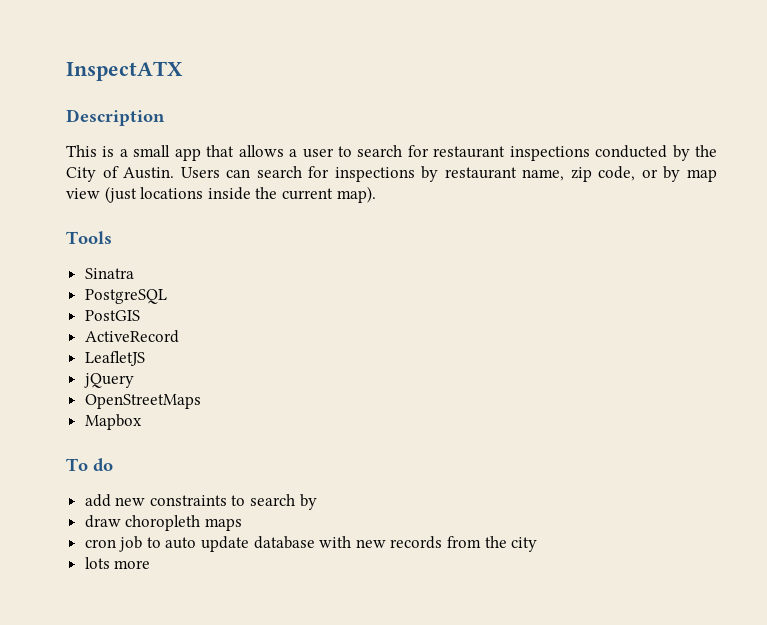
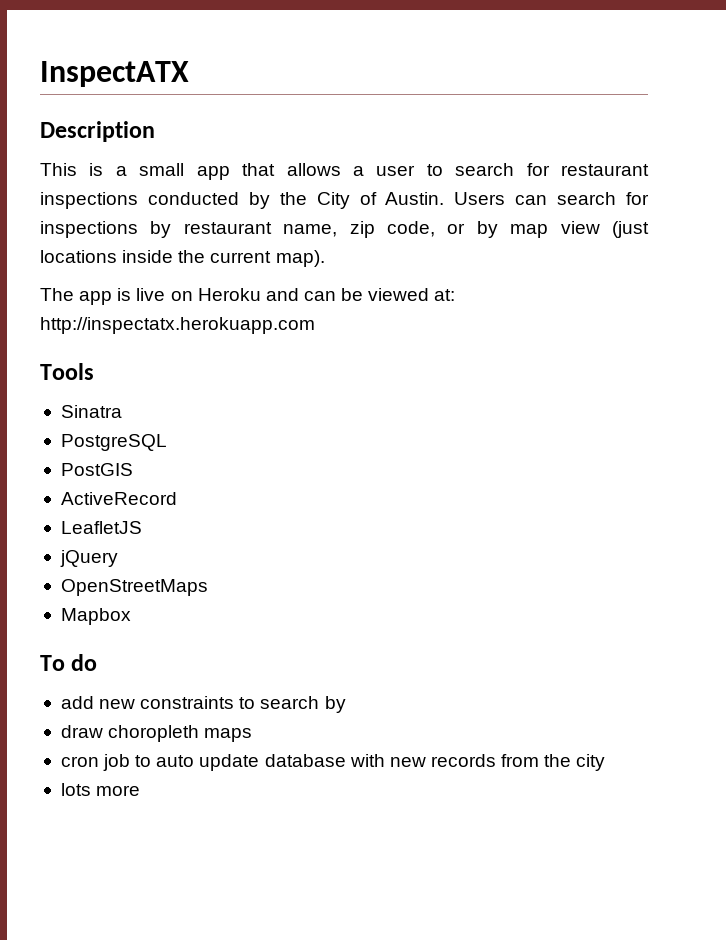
(376, 194) none -> [40,288,456,305] [40,317,315,334] // The app is live on Heroku and can be viewed at: http://inspectatx.herokuapp.com

